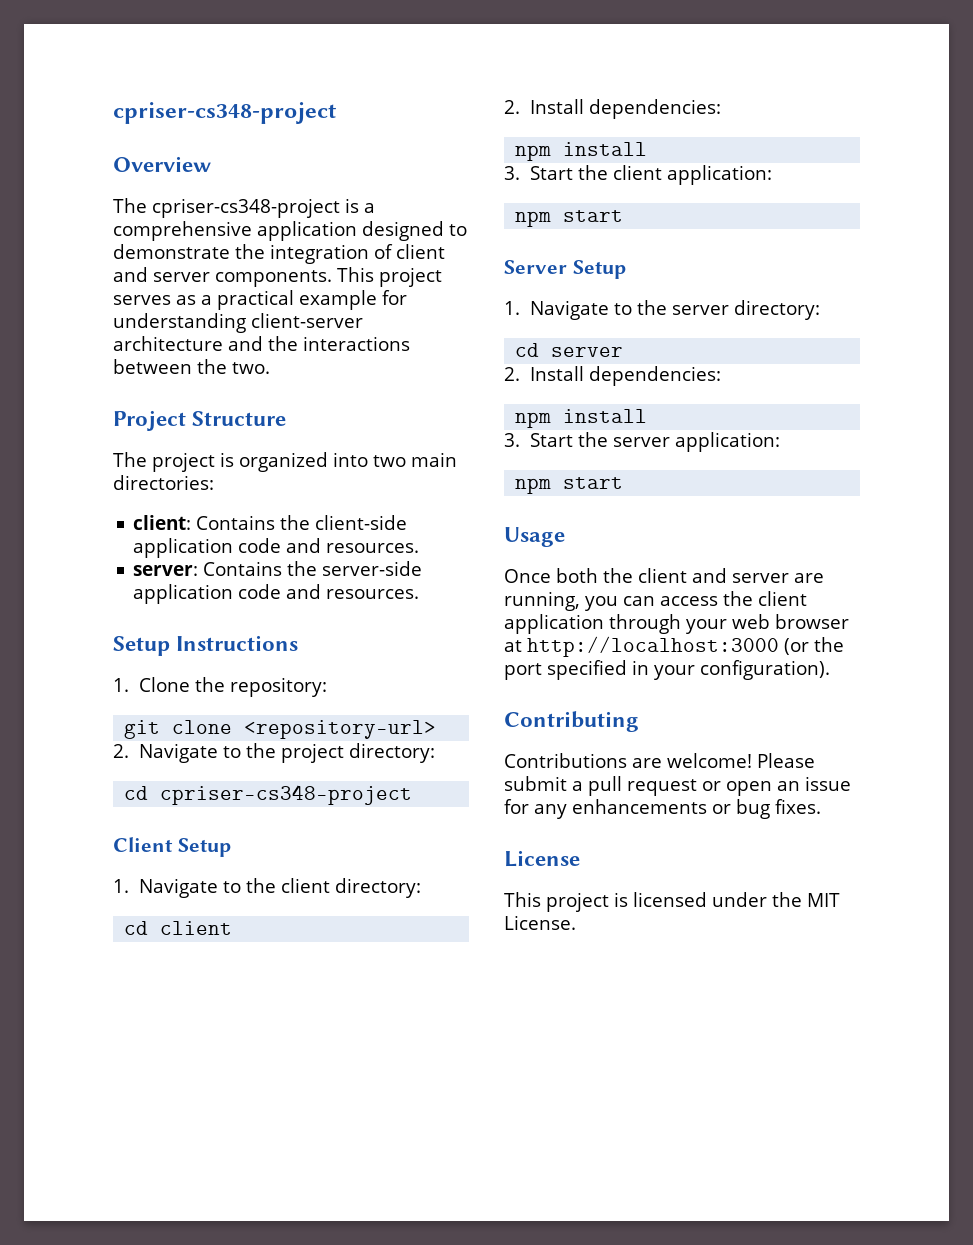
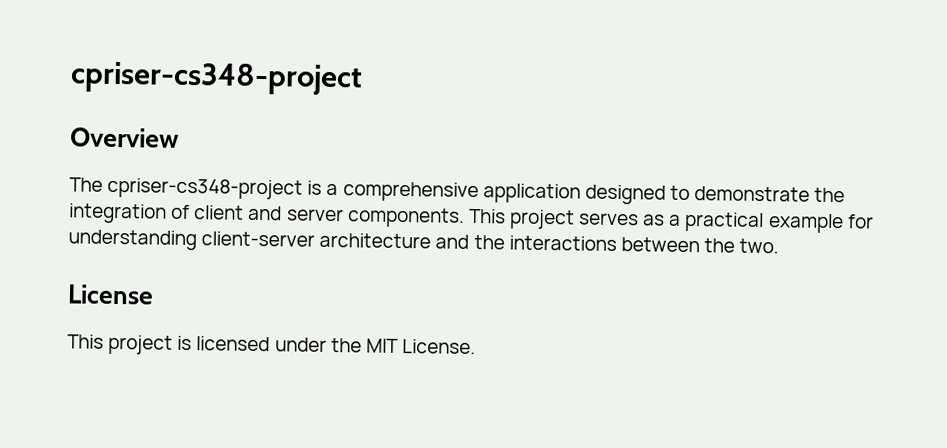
[113,410,287,431] [113,452,457,472] [113,475,214,490] [133,515,408,530] [133,538,420,558] [133,561,423,576] [133,584,420,604] [113,635,299,656] [113,677,327,697] [124,720,437,739] [113,743,435,763] [124,785,413,805] [113,837,231,857] [113,878,421,898] [124,921,233,935] [504,99,721,119] [515,142,648,161] [504,165,772,185] [515,210,624,227] [504,260,626,279] [504,300,820,320] [515,343,624,357] [504,366,721,386] [515,409,648,428] [504,432,780,452] [515,477,624,494] [504,527,565,547] [504,568,824,583] [504,591,807,611] [504,614,849,634] [504,636,844,657] [504,660,830,680] [504,711,639,732] [504,753,815,768] [504,776,851,796] [504,799,821,819] // Project Structure // The project is organized into two main directories: // client: Contains the client-side application code and resources. // server: Contains the server-side application code and resources. // Setup Instructions // 1. Clone the repository: // git clone <repository-url> // 2. Navigate to the project directory: // cd cpriser-cs348-project // Client Setup // 1. Navigate to the client directory: // cd client // 2. Install dependencies: // npm install // 3. Start the client application: // npm start // Server Setup // 1. Navigate to the server directory: // cd server // 2. Install dependencies: // npm install // 3. Start the server application: // npm start // Usage // Once both the client and server are running, you can access the client application through your web browser at http://localhost:3000 (or the port specified in your configuration). // Contributing // Contributions are welcome! Please submit a pull request or open an issue for any enhancements or bug fixes. -> (780, 246) none

